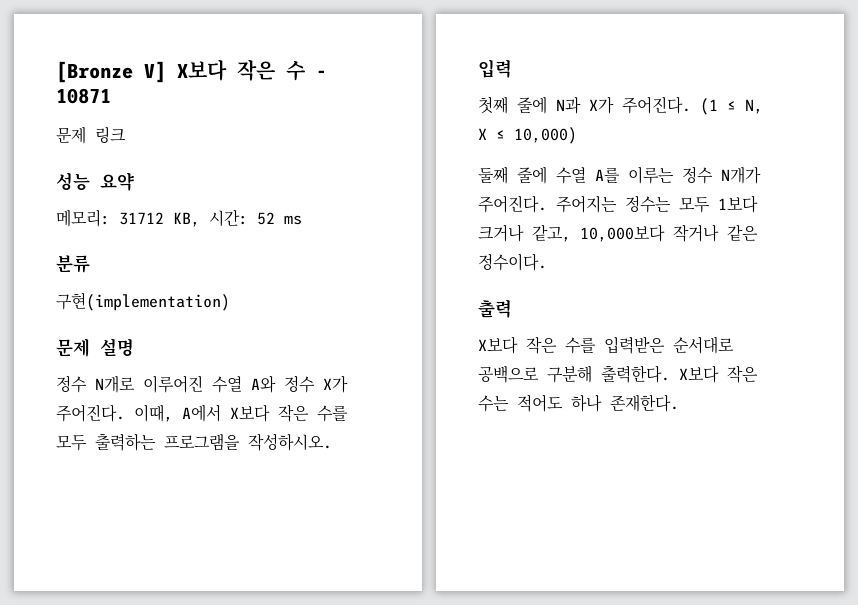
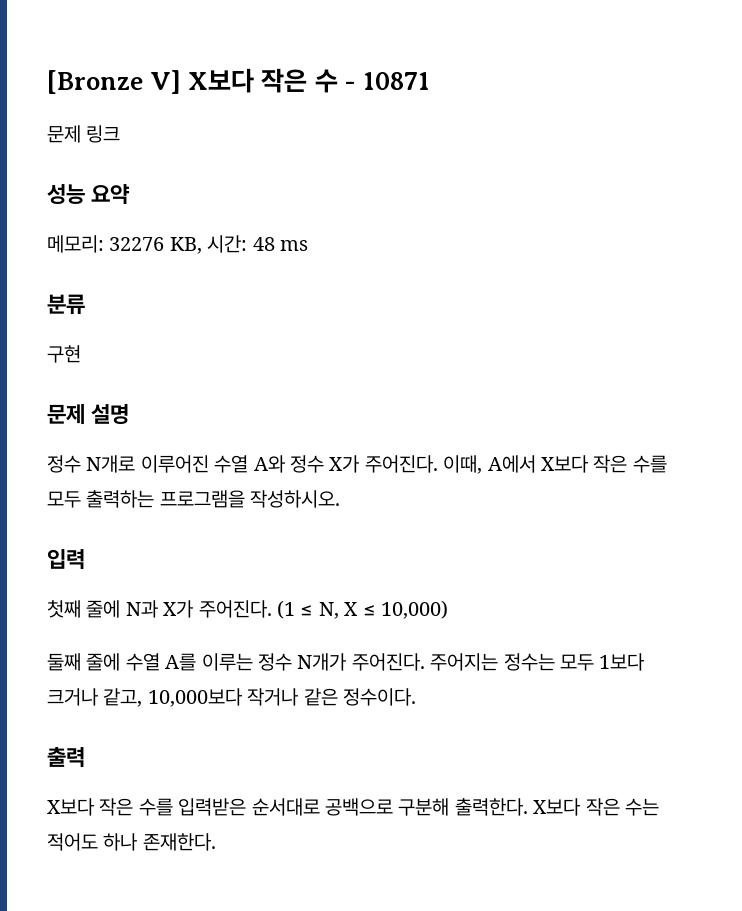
[119,212,164,225] 31712 -> [109,237,165,251] 32276
[257,212,275,225] 52 -> [252,237,275,251] 48
[56,292,230,311] 구현(implementation) -> [47,345,81,363] 구현

